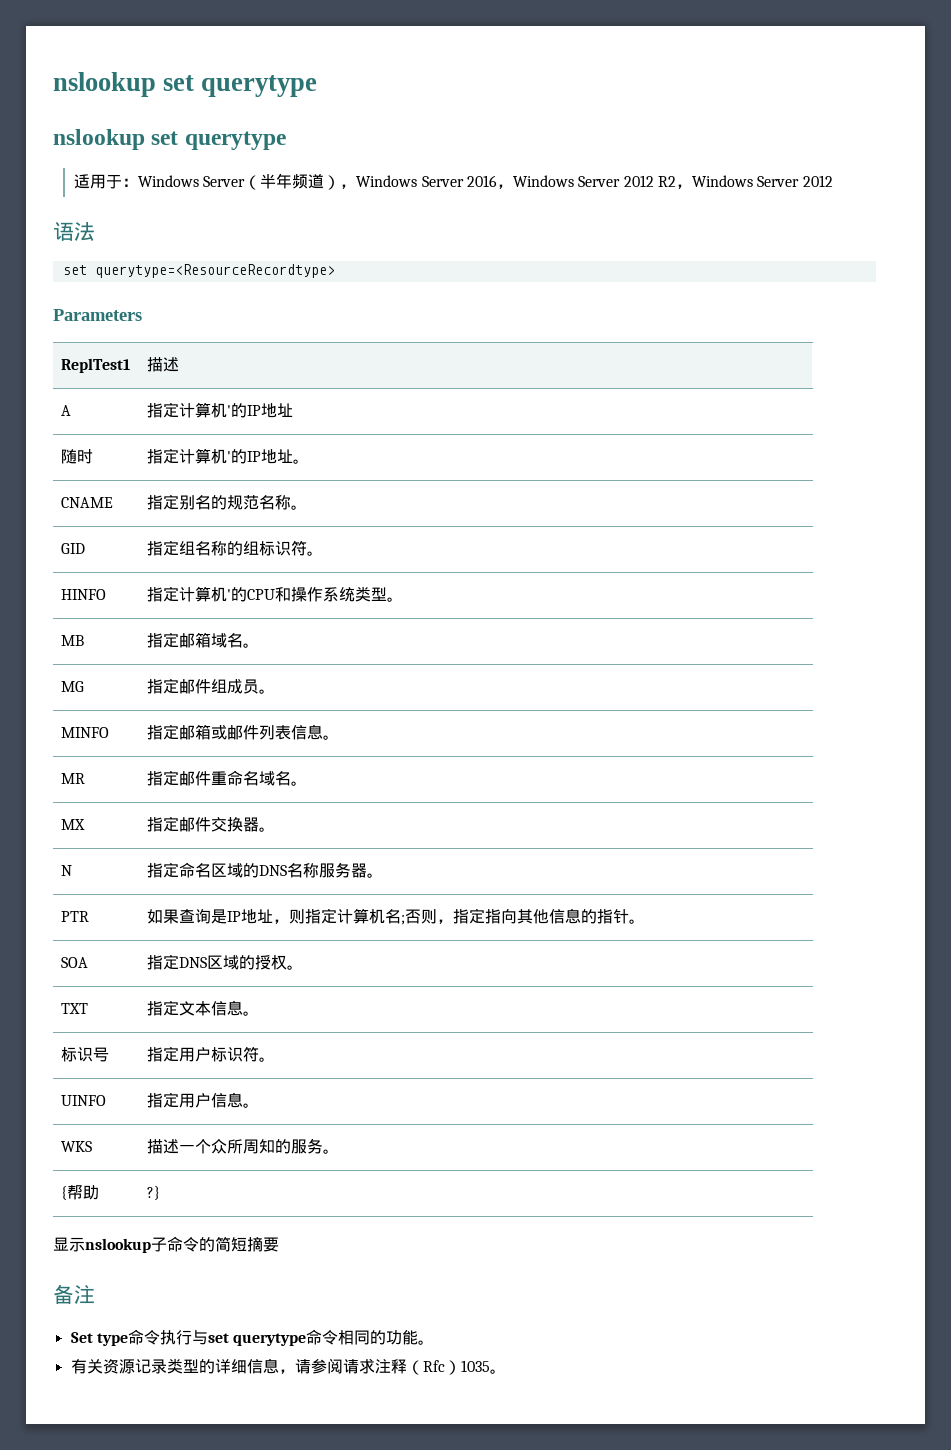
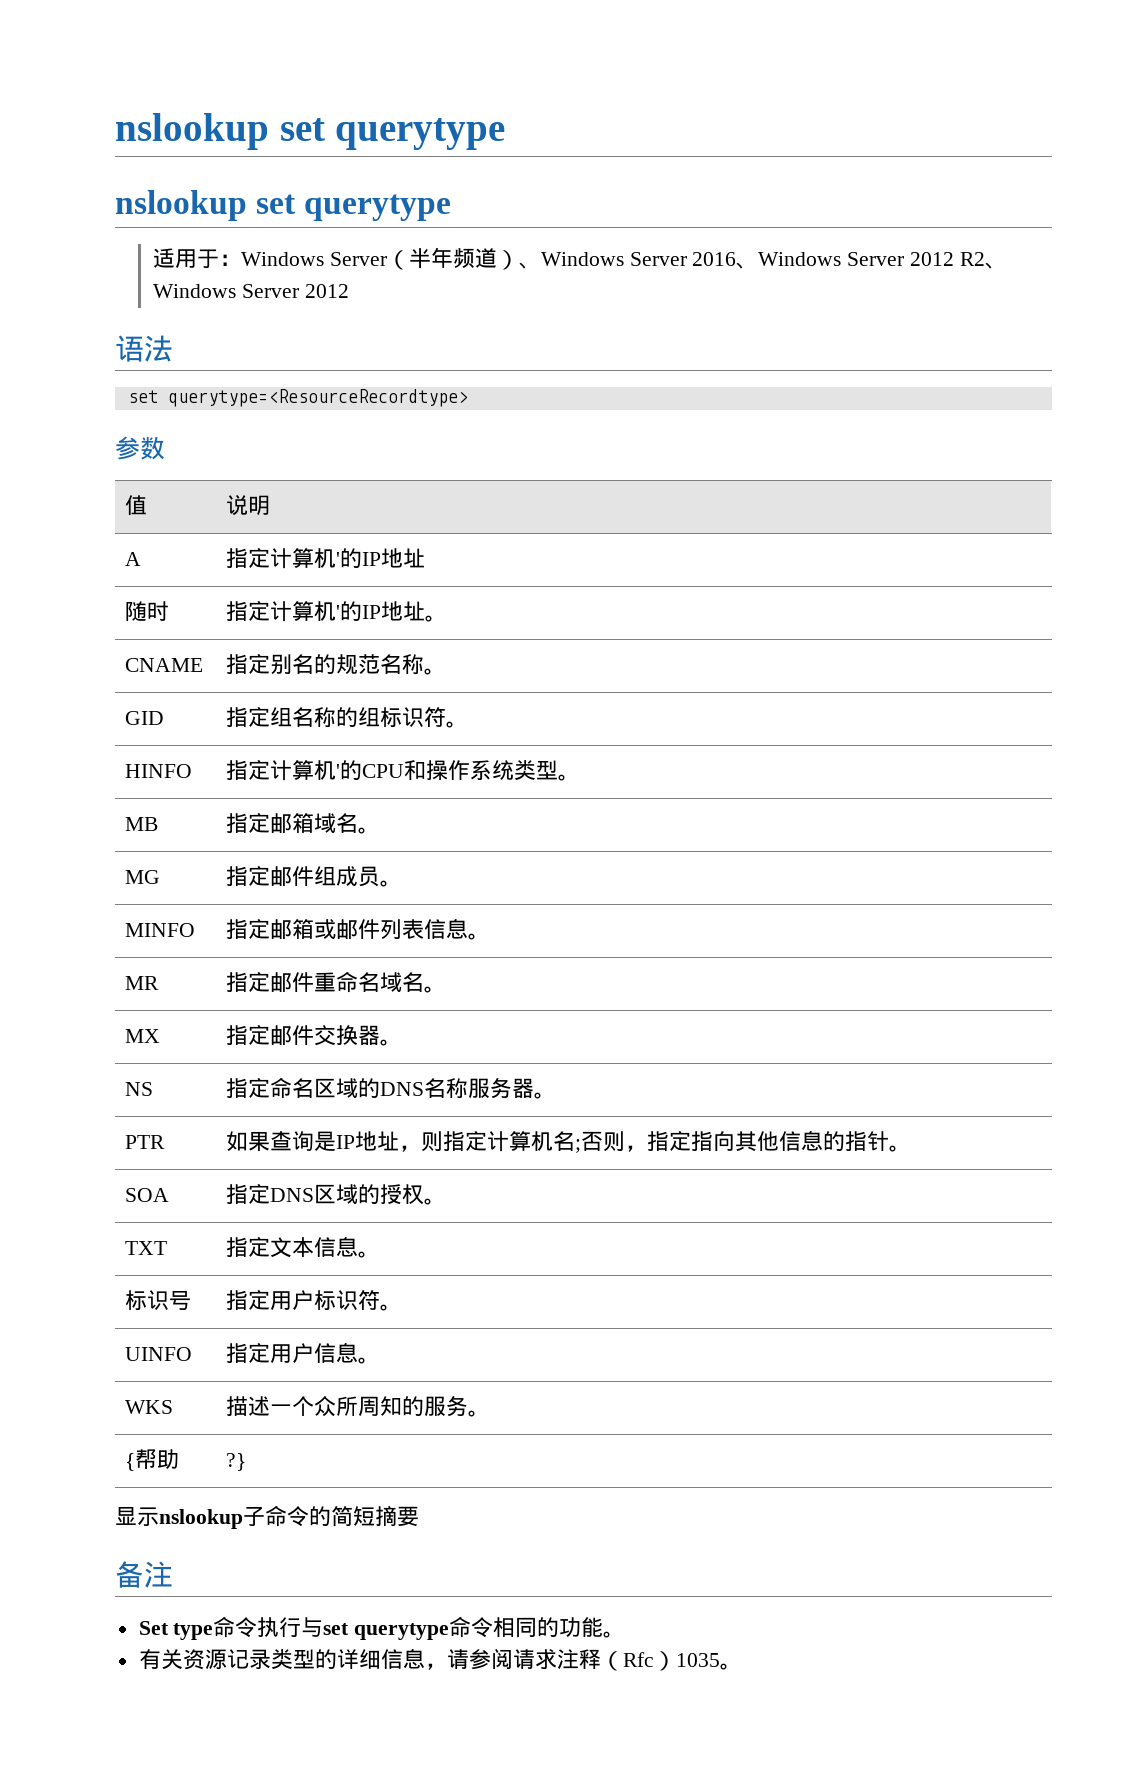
[340,184,357,189] ， -> [518,262,541,269] 、
[497,184,514,189] ， -> [736,262,759,269] 、
[676,184,693,189] ， -> [984,262,1007,269] 、
[53,309,142,321] [61,358,131,373] [147,357,180,372] Parameters // ReplTest1 | 描述 -> [115,436,165,460] [124,495,147,515] [225,495,270,516] 参数 // 值 | 说明
[61,865,73,876] N -> [124,1082,153,1096] NS

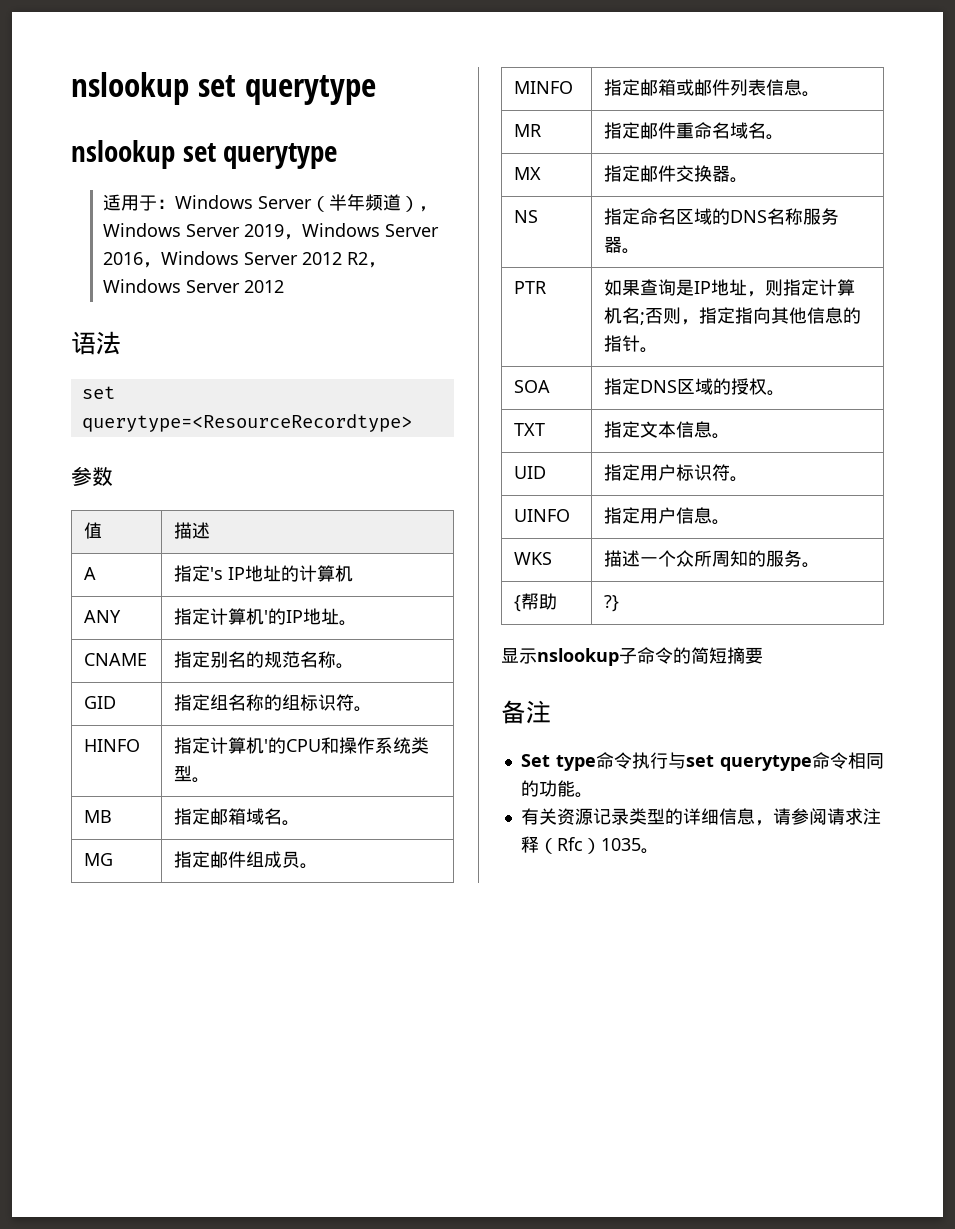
[518,262,541,269] 、 -> [418,206,437,212] [102,223,302,240] ，Windows Server 2019，
[736,262,759,269] 、 -> [142,262,161,268] ，
[984,262,1007,269] 、 -> [367,262,386,268] ，
[225,495,270,516] 说明 -> [174,522,211,539] 描述
[269,548,425,569] [124,601,169,622] 计算机'的IP地址 // 随时 -> [210,565,354,582] [84,610,122,623] 's IP地址的计算机 // ANY
[124,1290,191,1311] 标识号 -> [514,466,547,479] UID

